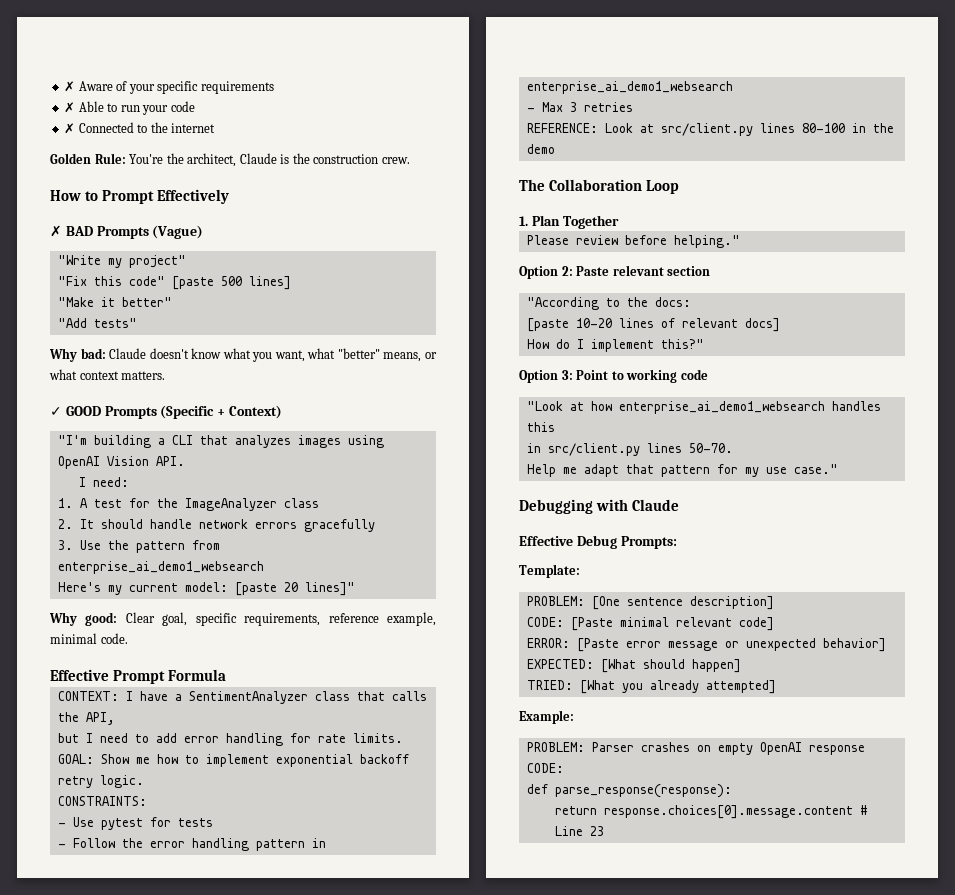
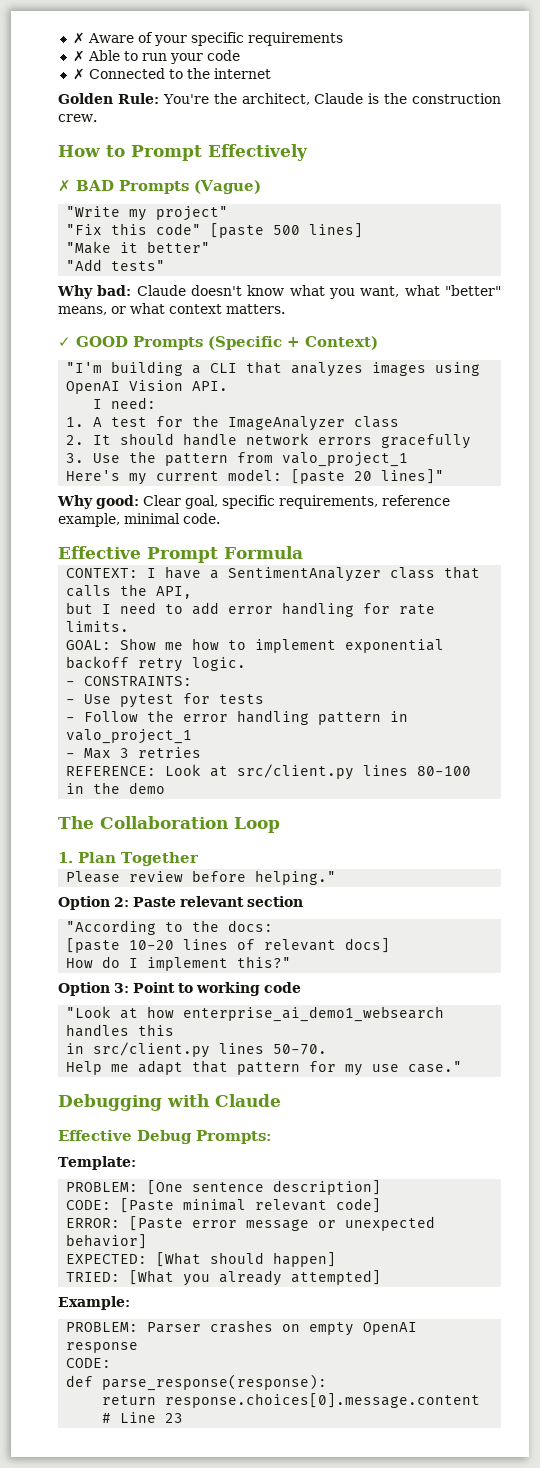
[57,561,264,574] enterprise_ai_demo1_websearch -> [282,452,409,467] valo_project_1
(144, 781) none -> [66,681,76,686] -
[526,81,733,94] enterprise_ai_demo1_websearch -> [66,729,193,744] valo_project_1

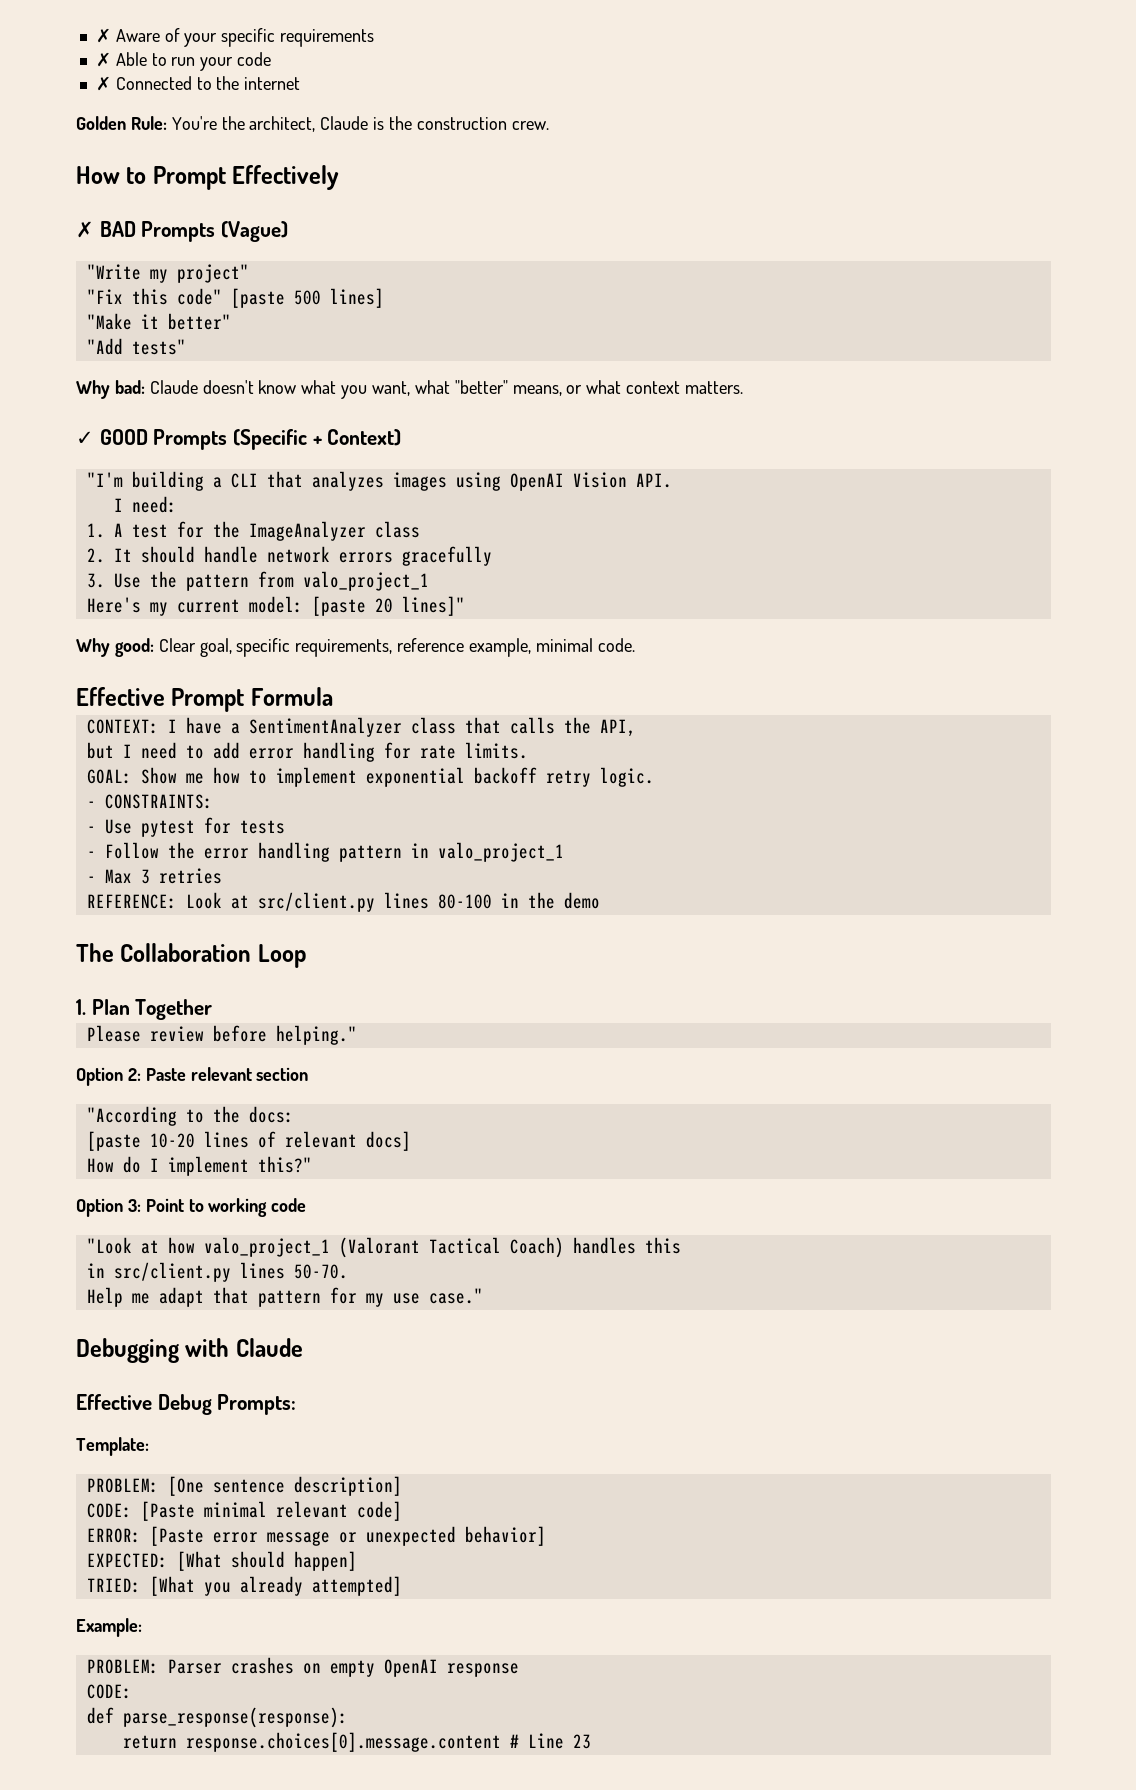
[183,1006,445,1022] enterprise_ai_demo1_websearch -> [203,1237,564,1258] valo_project_1 (Valorant Tactical Coach)

